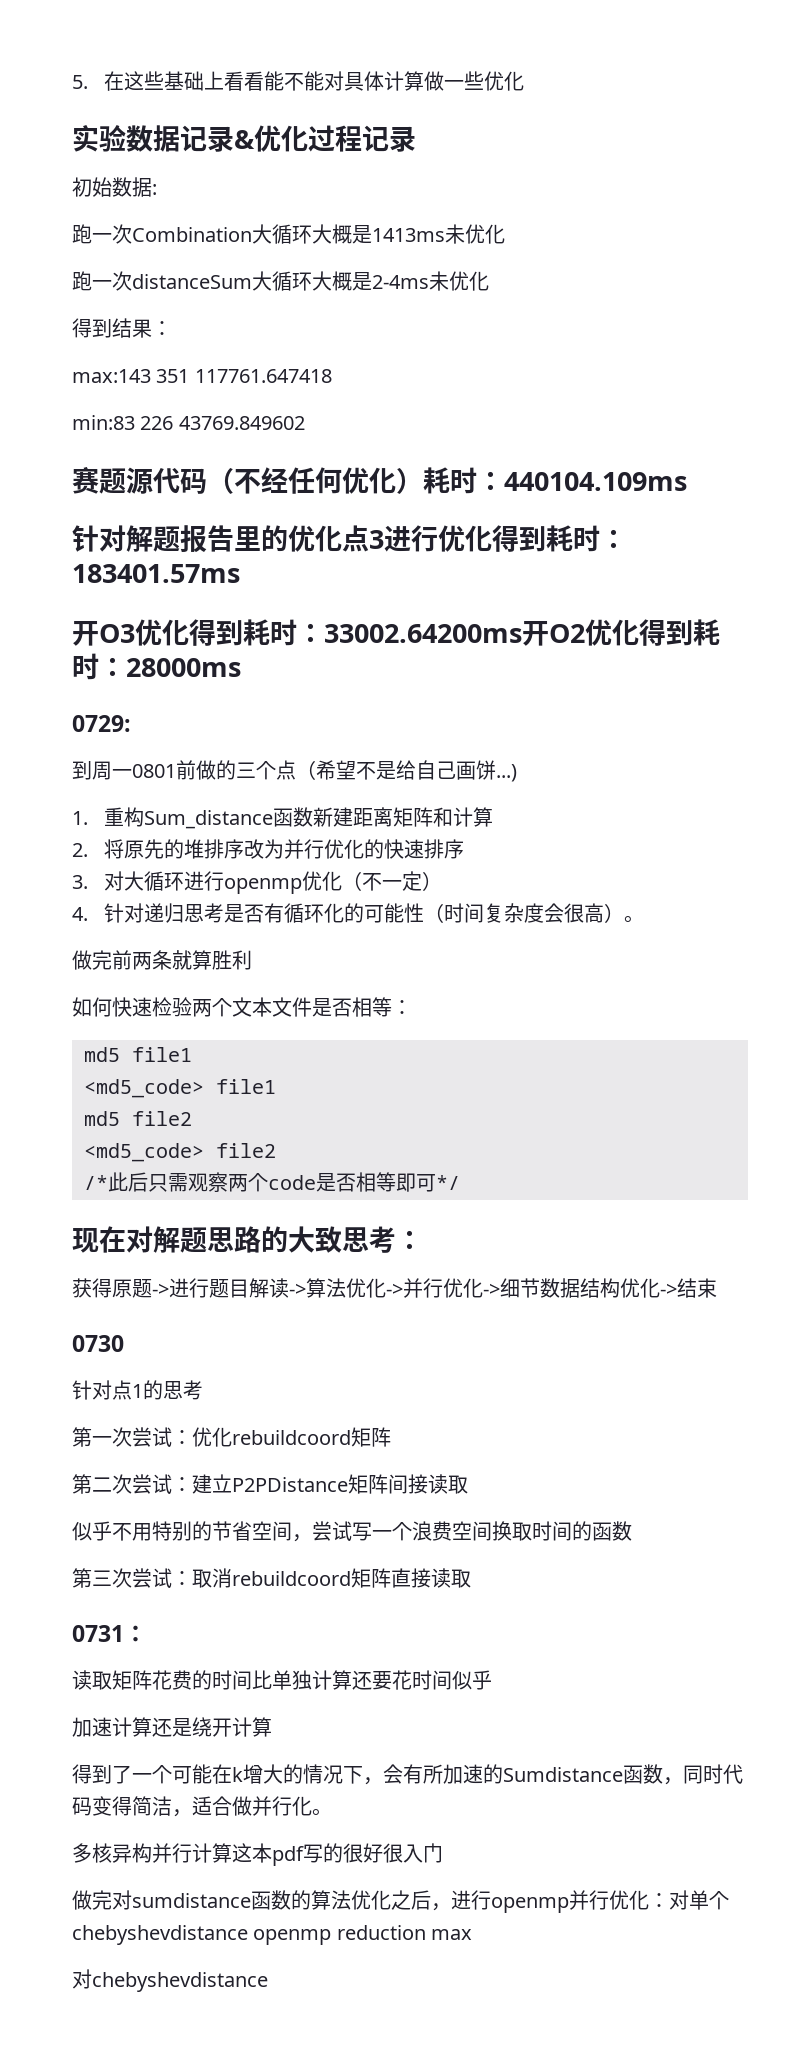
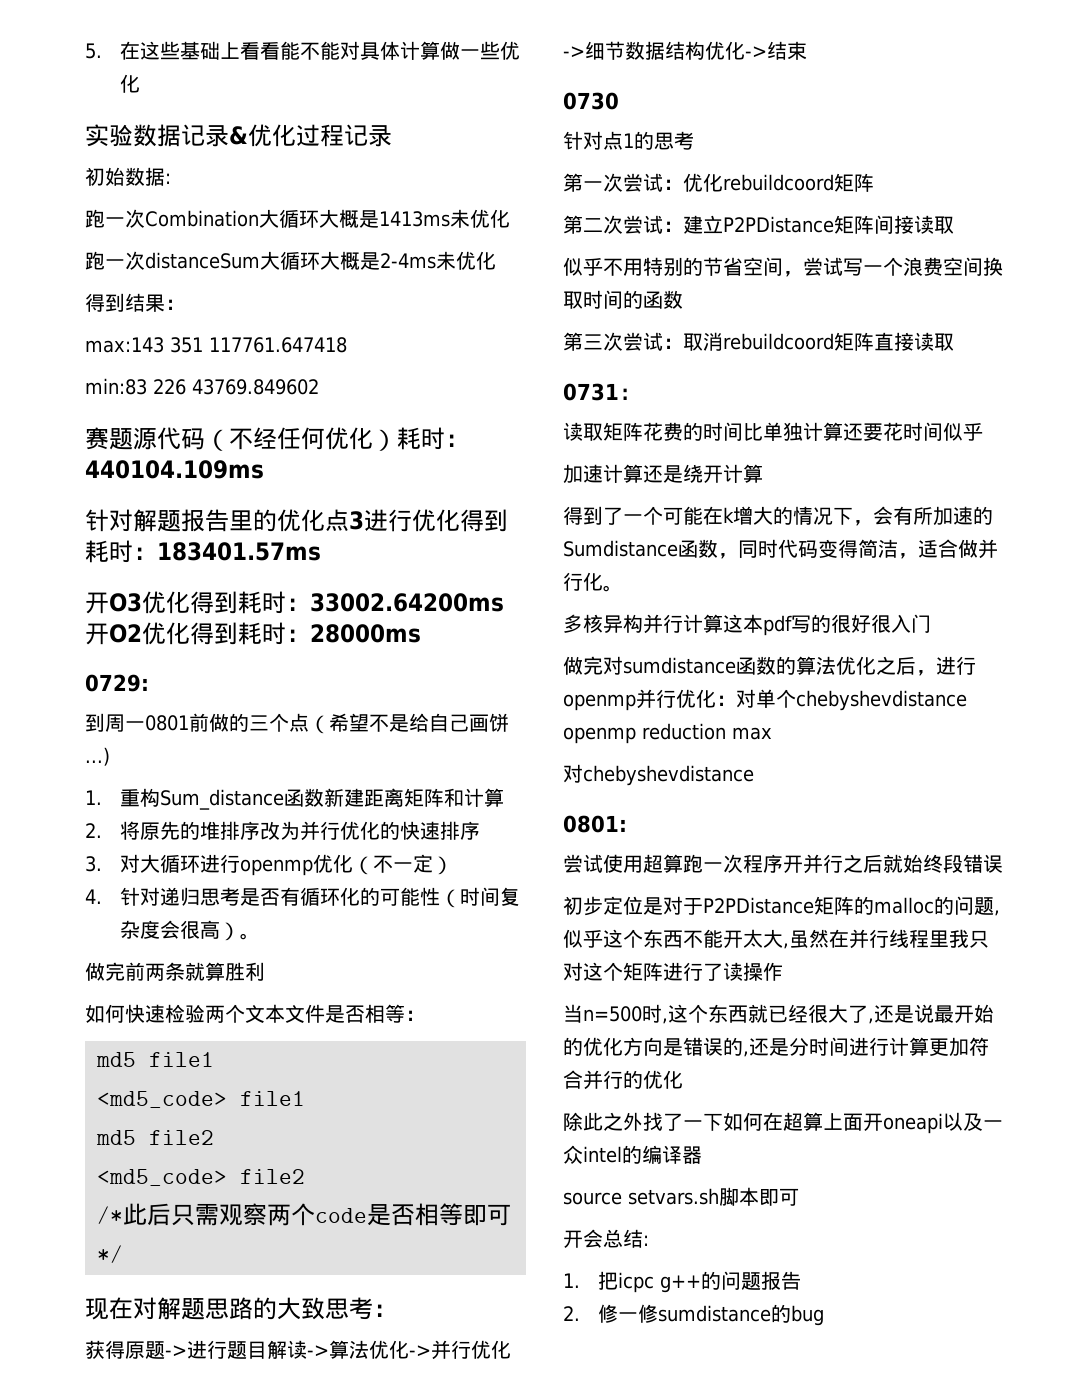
(268, 1982) none -> [563,815,627,833] [563,854,1003,874] [563,896,1000,916] [563,929,989,949] [563,962,783,981] [563,1004,994,1024] [563,1037,989,1057] [563,1070,683,1090] [563,1112,1003,1134] [563,1145,702,1164] [563,1187,799,1206] [563,1229,649,1248] [563,1271,801,1293] [563,1304,824,1326] // 0801: // 尝试使用超算跑一次程序开并行之后就始终段错误 // 初步定位是对于P2PDistance矩阵的malloc的问题,似乎这个东西不能开太大,虽然在并行线程里我只对这个矩阵进行了读操作 // 当n=500时,这个东西就已经很大了,还是说最开始的优化方向是错误的,还是分时间进行计算更加符合并行的优化 // 除此之外找了一下如何在超算上面开oneapi以及一众intel的编译器 // source setvars.sh脚本即可 // 开会总结: // 1.把icpc g++的问题报告 // 2.修一修sumdistance的bug

